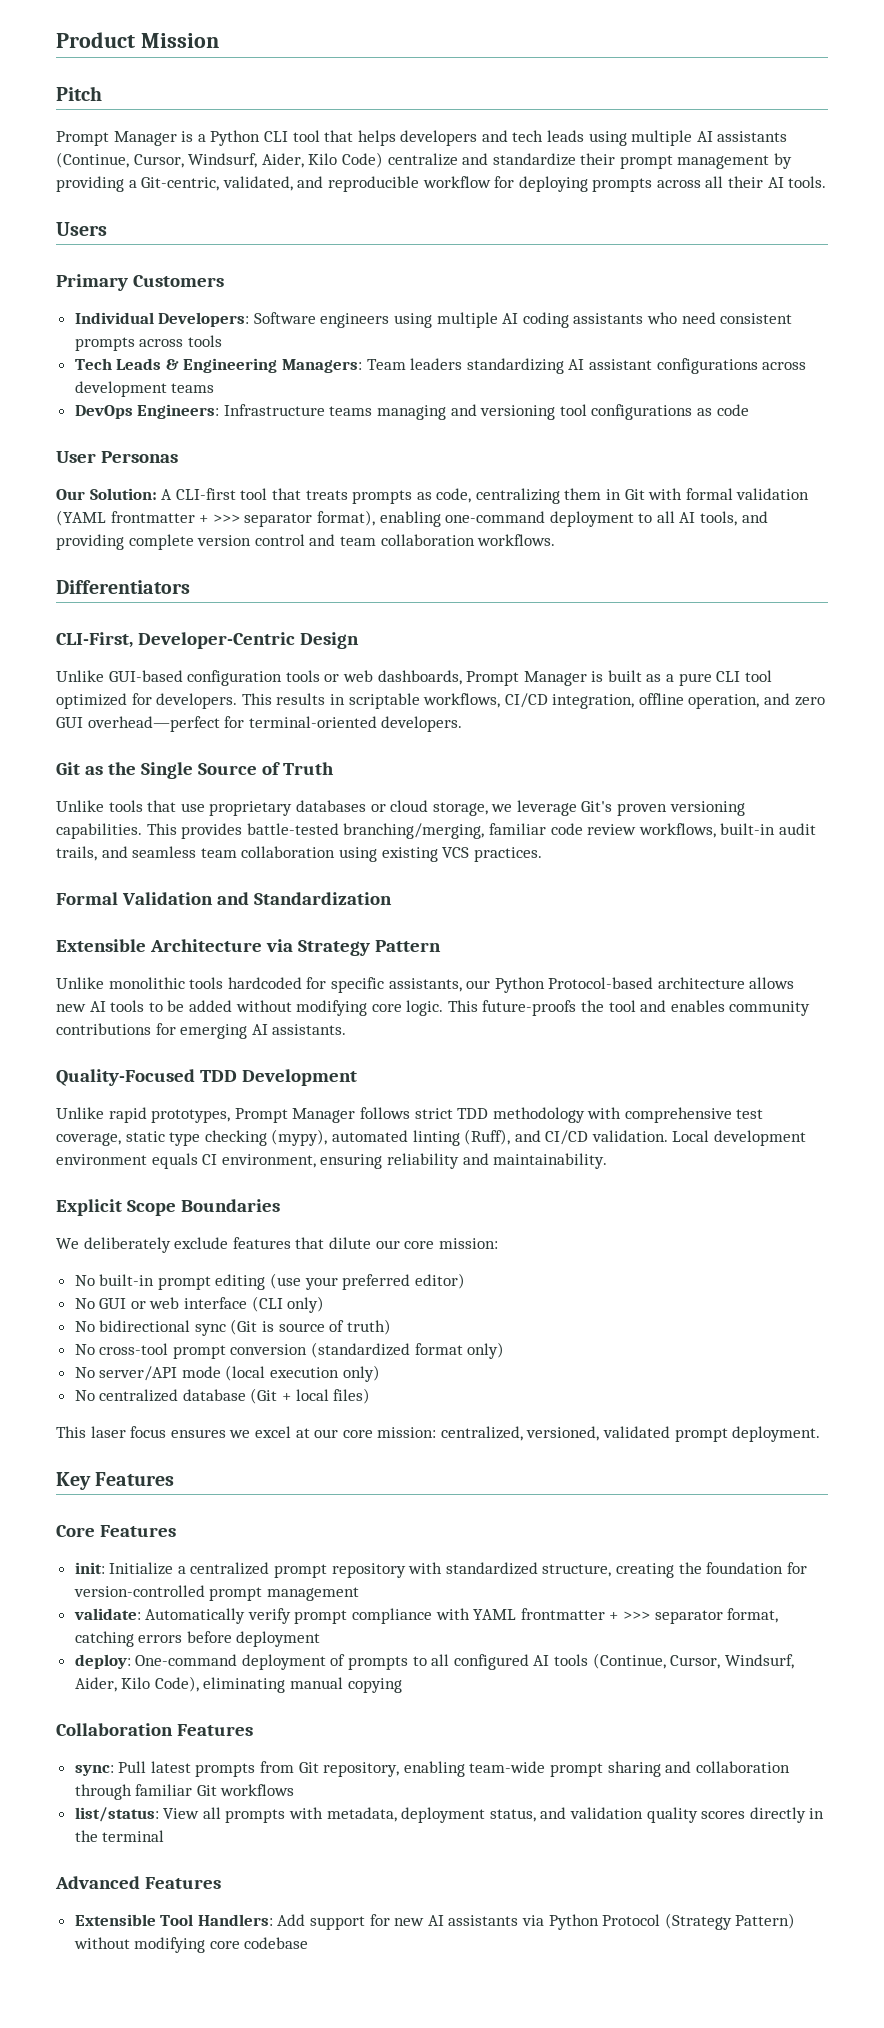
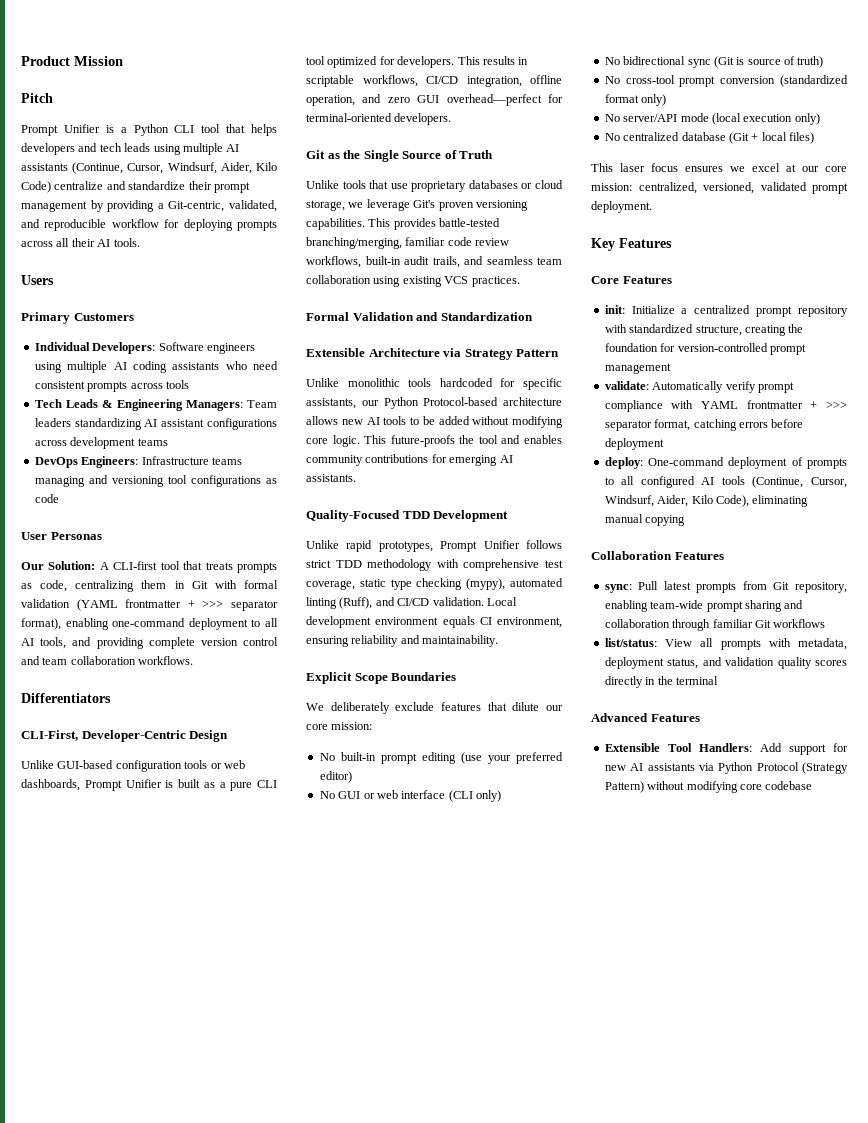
[113,131,177,146] Manager -> [63,124,100,133] Unifier
[523,671,587,686] Manager -> [125,779,162,788] Unifier
[292,1108,356,1123] Manager -> [483,540,520,549] Unifier

